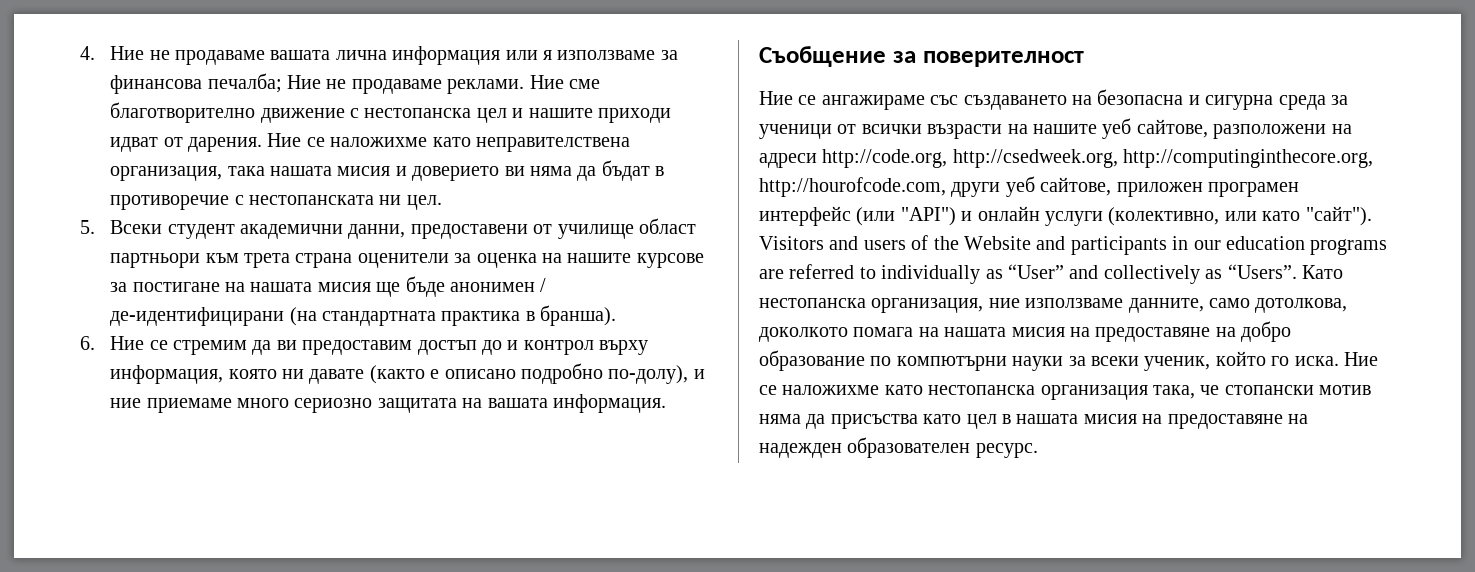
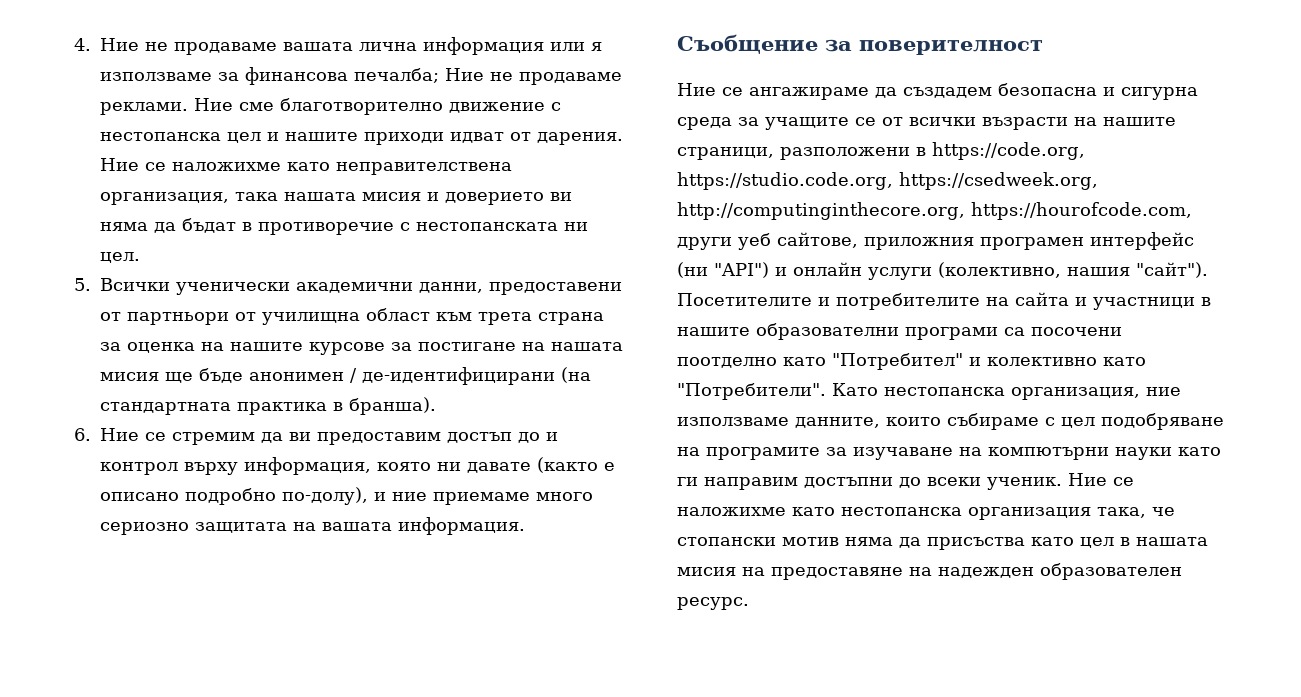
[110,220,235,239] Всеки студент -> [100,278,291,295] Всички ученически
[557,218,696,239] [110,253,201,268] училище област партньори -> [127,308,431,325] партньори от училищна област
[357,253,449,268] оценители -> (605, 318) none
[930,95,1092,110] със създаването на -> [875,87,992,98] да създадем
[759,124,832,139] ученици -> [765,117,876,130] учащите се
[1102,118,1352,139] [759,149,1374,168] [759,177,946,197] уеб сайтове, разположени на адреси http://code.org, http://csedweek.org, http://computinginthecore.org, http://hourofcode.com, -> [677,142,1085,160] [677,172,1098,190] [677,202,1192,220] страници, разположени в https://code.org, https://studio.code.org, https://csedweek.org, http://computinginthecore.org, https://hourofcode.com,
[1116,182,1203,197] приложен -> [864,237,974,250] приложния
[856,207,896,226] (или -> [677,262,708,278] (ни
[1224,206,1372,226] [759,235,1388,255] [759,264,1297,284] или като "сайт"). Visitors and users of the Website and participants in our education programs are referred to individually as “User” and collectively as “Users”. -> [1067,262,1208,278] [677,292,1211,310] [677,323,1122,340] [677,353,1146,370] [677,383,826,400] нашия "сайт"). Посетителите и потребителите на сайта и участници в нашите образователни програми са посочени поотделно като "Потребител" и колективно като "Потребители".
[1209,298,1348,313] [759,321,1292,342] [759,350,1339,371] само дотолкова, доколкото помага на нашата мисия на предоставяне на добро образование по компютърни науки за всеки ученик, който го иска. -> [886,413,1224,430] [677,447,1221,460] [677,477,1062,490] които събираме с цел подобряване на програмите за изучаване на компютърни науки като ги направим достъпни до всеки ученик.

